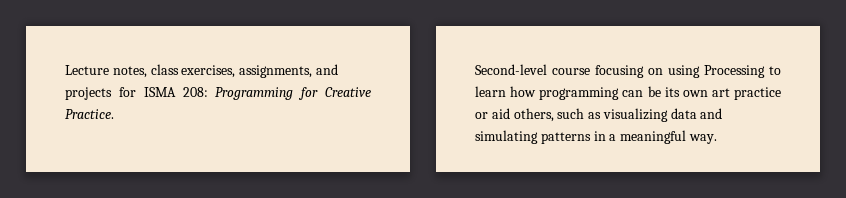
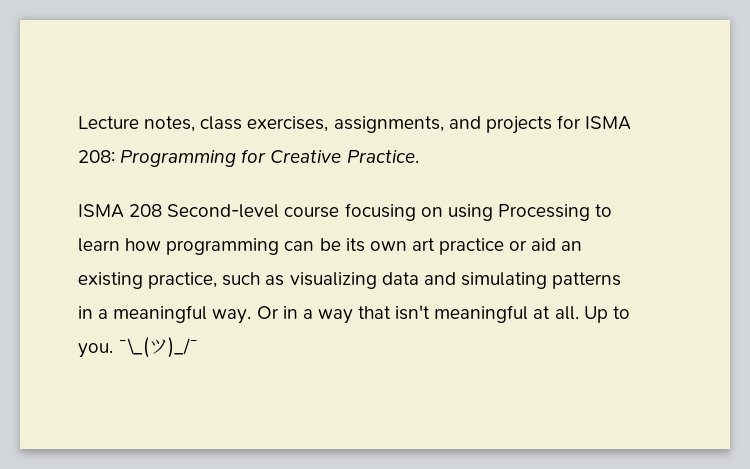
(114, 114) none -> [78,204,163,218] ISMA 208
[513,108,554,122] others, -> [561,241,583,251] [78,272,218,289] an existing practice,
(717, 139) none -> [256,305,630,324] [78,337,200,358] Or in a way that isn't meaningful at all. Up to you. ¯\_(ツ)_/¯

